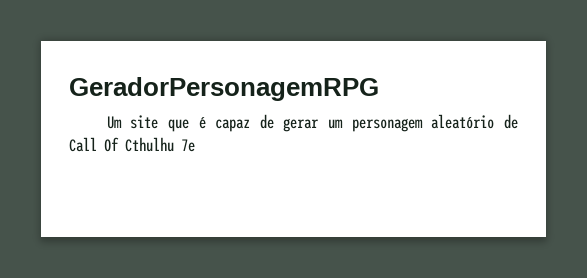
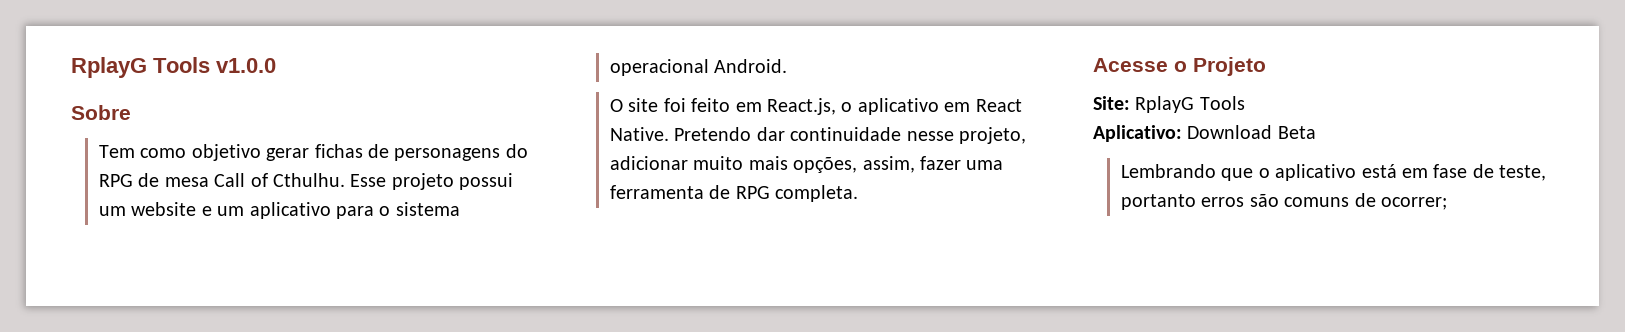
[69,77,379,101] [106,114,518,132] [69,137,195,152] GeradorPersonagemRPG // Um site que é capaz de gerar um personagem aleatório de Call Of Cthulhu 7e -> [71,57,276,78] [71,105,131,120] [99,144,528,161] [99,173,514,190] [99,202,460,219] [610,59,788,76] [610,98,1022,115] [610,127,1027,144] [610,156,1004,173] [610,185,859,202] [1093,57,1266,76] [1093,96,1245,113] [1093,125,1316,142] [1121,164,1547,181] [1121,193,1448,210] RplayG Tools v1.0.0 // Sobre // Tem como objetivo gerar fichas de personagens do RPG de mesa Call of Cthulhu. Esse projeto possui um website e um aplicativo para o sistema operacional Android. // O site foi feito em React.js, o aplicativo em React Native. Pretendo dar continuidade nesse projeto, adicionar muito mais opções, assim, fazer uma ferramenta de RPG completa. // Acesse o Projeto // Site: RplayG Tools // Aplicativo: Download Beta // Lembrando que o aplicativo está em fase de teste, portanto erros são comuns de ocorrer;

